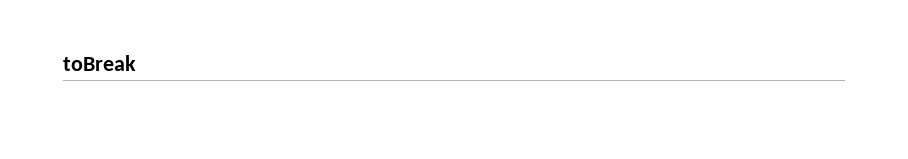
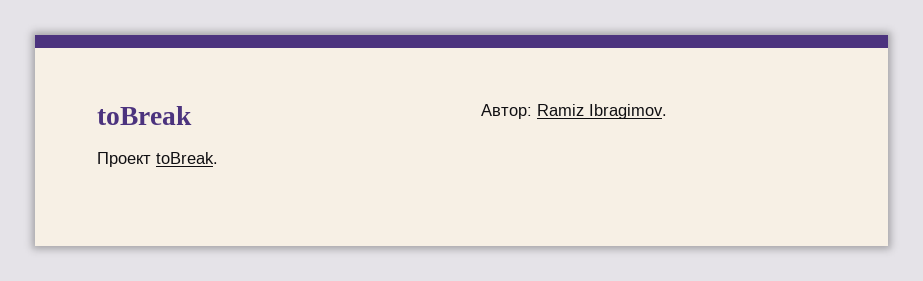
(136, 63) none -> [97,152,218,167] [481,104,667,119] // Проект toBreak. // Автор: Ramiz Ibragimov.

